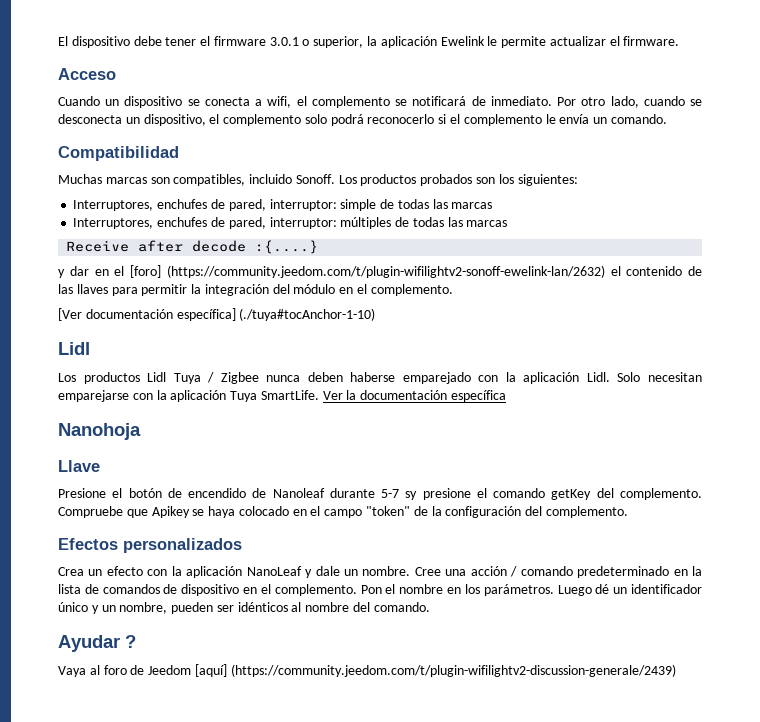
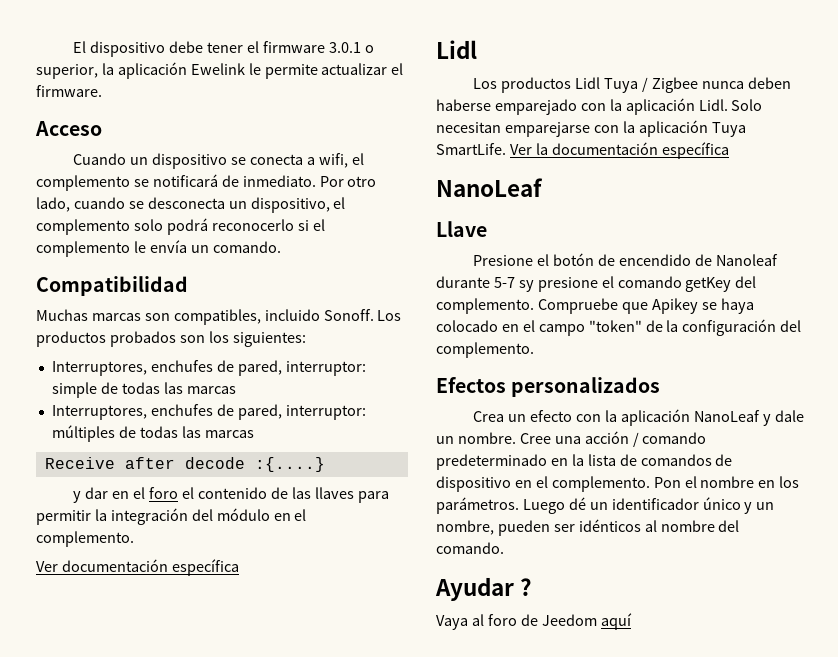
[130,265,605,278] [foro] (https://community.jeedom.com/t/plugin-wifilightv2-sonoff-ewelink-lan/2632) -> [149,487,179,499] foro
[58,308,376,321] [Ver documentación específica] (./tuya#tocAnchor-1-10) -> [36,559,239,576] Ver documentación específica
[58,423,141,440] Nanohoja -> [436,178,543,197] NanoLeaf
[194,664,676,677] [aquí] (https://community.jeedom.com/t/plugin-wifilightv2-discussion-generale/2439) -> [600,613,632,630] aquí

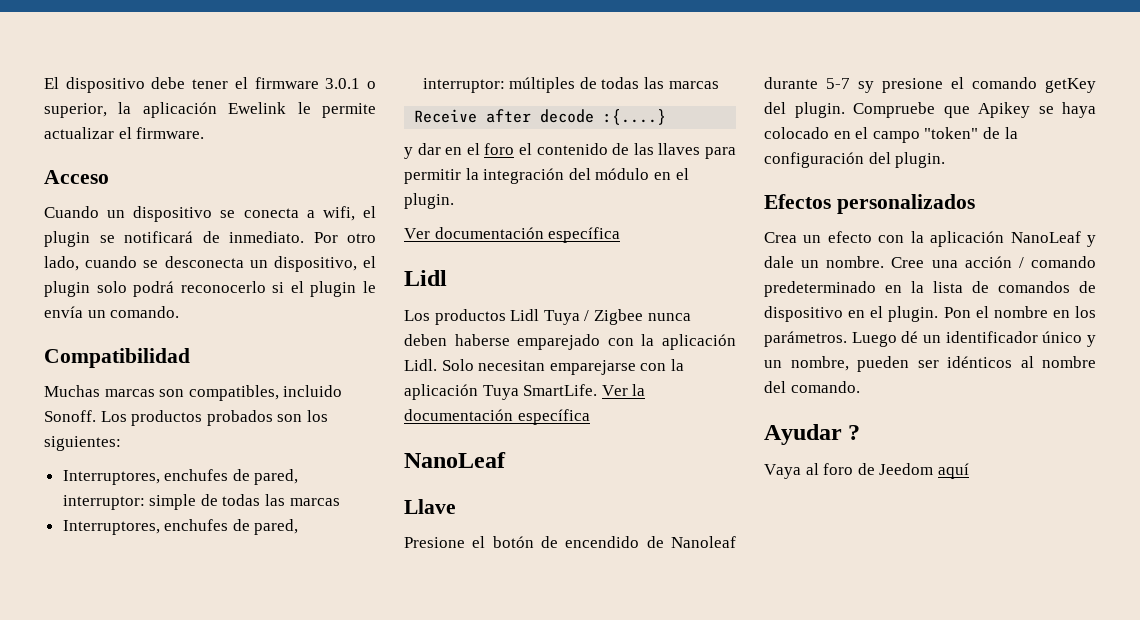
[36,175,130,191] complemento -> [44,231,90,247] plugin
[36,219,130,235] complemento -> [44,281,90,297] plugin
[36,241,130,257] complemento -> [310,281,357,297] plugin
[36,531,134,547] complemento. -> [404,193,454,209] plugin.
[436,298,534,314] complemento. -> [794,102,845,118] plugin.
[436,342,534,358] complemento. -> [895,152,946,168] plugin.
[551,476,650,492] complemento. -> [888,306,939,322] plugin.

